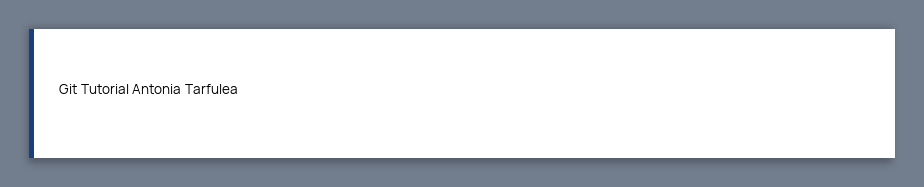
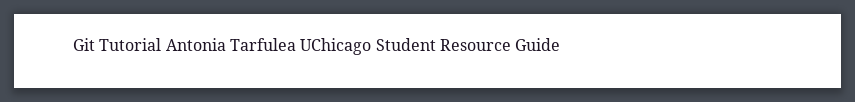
(238, 89) none -> [300,38,561,55] UChicago Student Resource Guide

